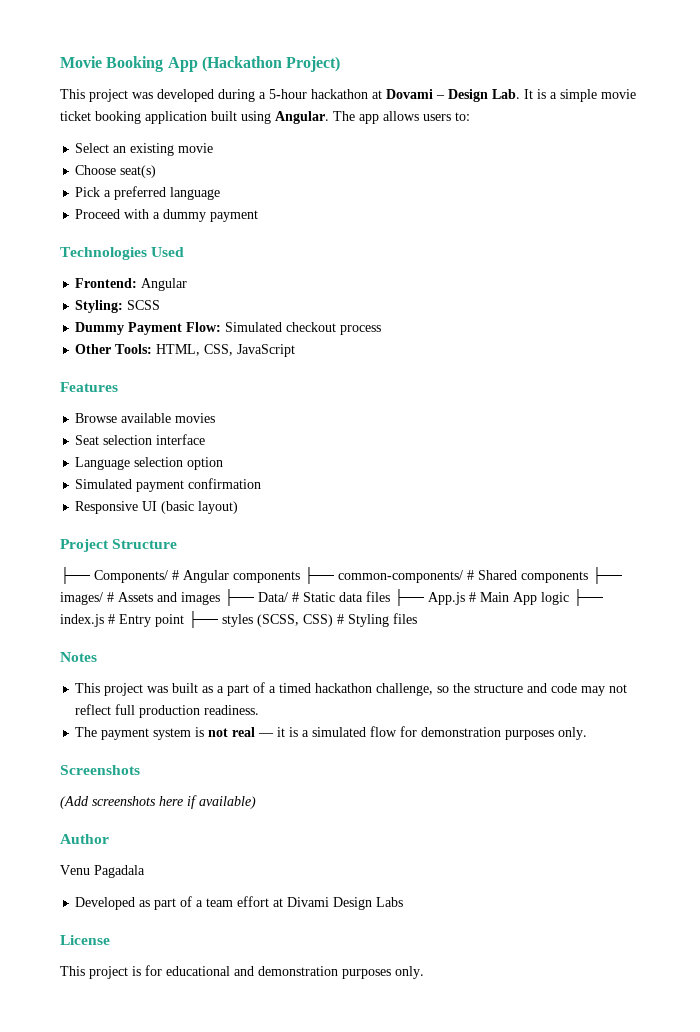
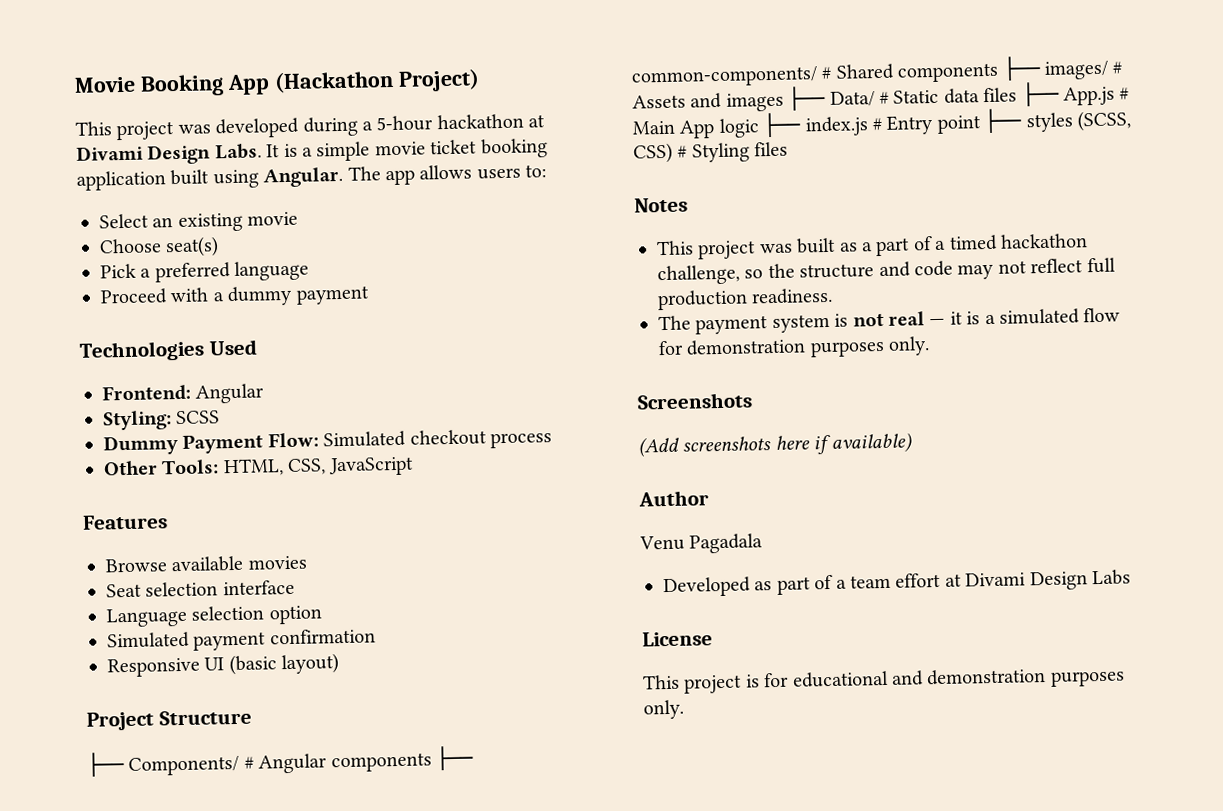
[386,89,520,102] Dovami – Design Lab. -> [76,143,262,165] Divami Design Labs.

